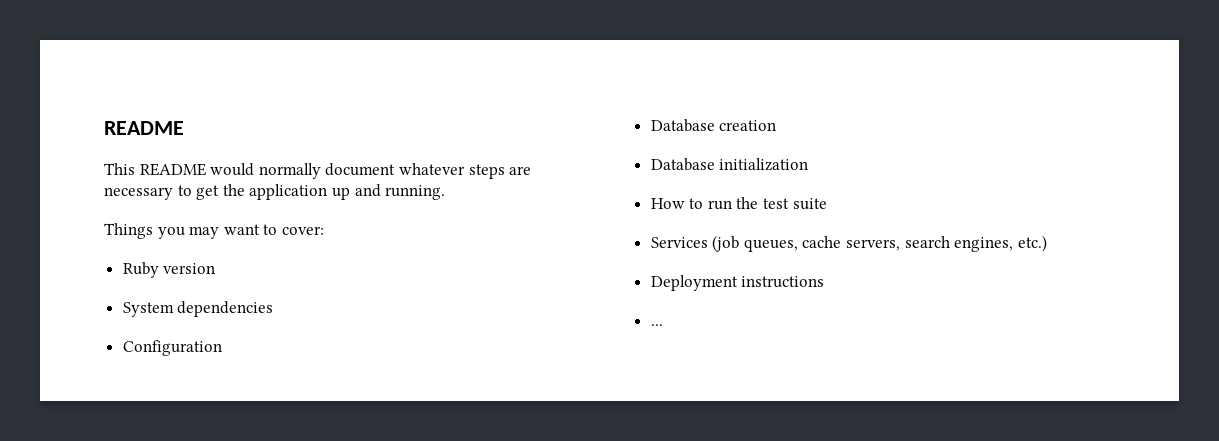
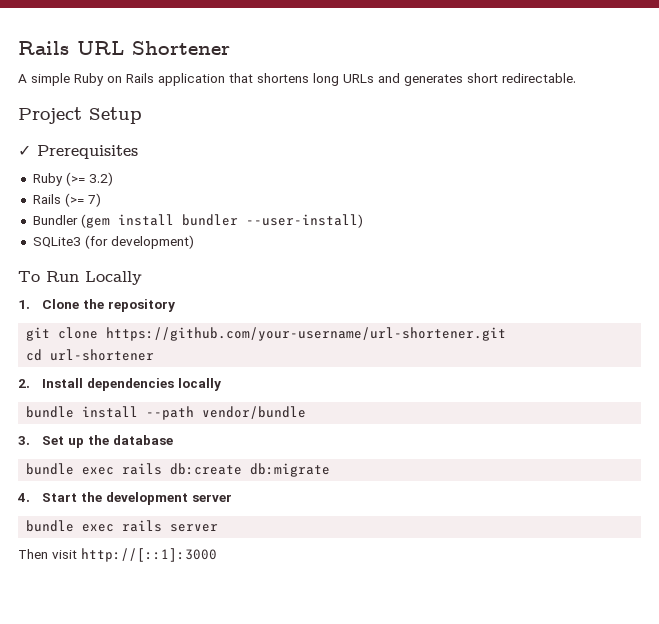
[104,121,184,135] [104,163,532,179] [104,184,446,200] [104,223,324,239] [122,262,216,278] [122,301,274,317] [122,340,222,356] [650,119,777,132] [650,158,809,171] [650,197,827,210] [650,235,1047,252] [650,275,825,291] [650,324,663,326] README // This README would normally document whatever steps are necessary to get the application up and running. // Things you may want to cover: // Ruby version // System dependencies // Configuration // Database creation // Database initialization // How to run the test suite // Services (job queues, cache servers, search engines, etc.) // Deployment instructions // ... -> [18,41,230,55] [18,73,576,86] [18,107,142,124] [18,145,138,159] [32,172,113,186] [32,193,101,207] [32,214,363,228] [32,235,194,249] [18,271,142,285] [18,299,175,312] [26,327,507,341] [26,349,155,361] [18,378,221,391] [26,406,307,420] [18,435,173,448] [26,463,331,477] [17,492,232,505] [26,520,219,532] [18,548,217,562] Rails URL Shortener // A simple Ruby on Rails application that shortens long URLs and generates short redirectable. // Project Setup // ✓ Prerequisites // Ruby (>= 3.2) // Rails (>= 7) // Bundler (gem install bundler --user-install) // SQLite3 (for development) // To Run Locally // 1. Clone the repository // git clone https://github.com/your-username/url-shortener.git // cd url-shortener // 2. Install dependencies locally // bundle install --path vendor/bundle // 3. Set up the database // bundle exec rails db:create db:migrate // 4. Start the development server // bundle exec rails server // Then visit http://[::1]:3000

